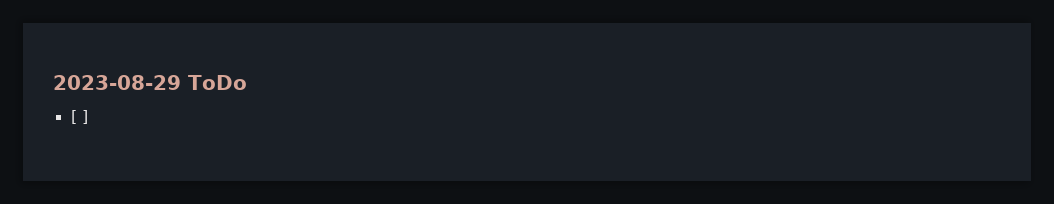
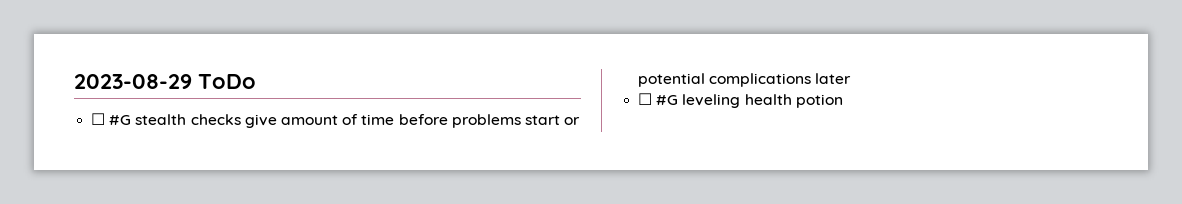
[70,110,88,124] [ ] -> [91,113,581,128] [638,73,852,87] [638,93,843,108] ☐ #G stealth checks give amount of time before problems start or potential complications later // ☐ #G leveling health potion

